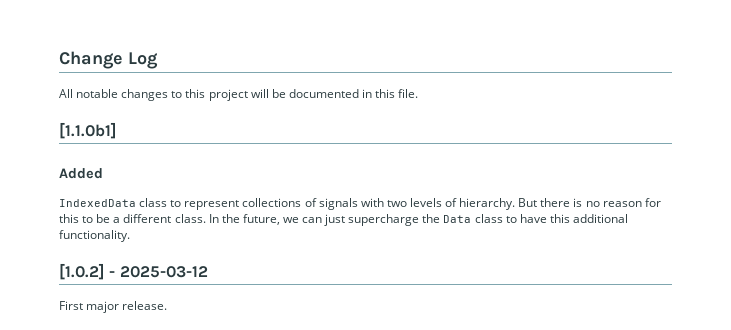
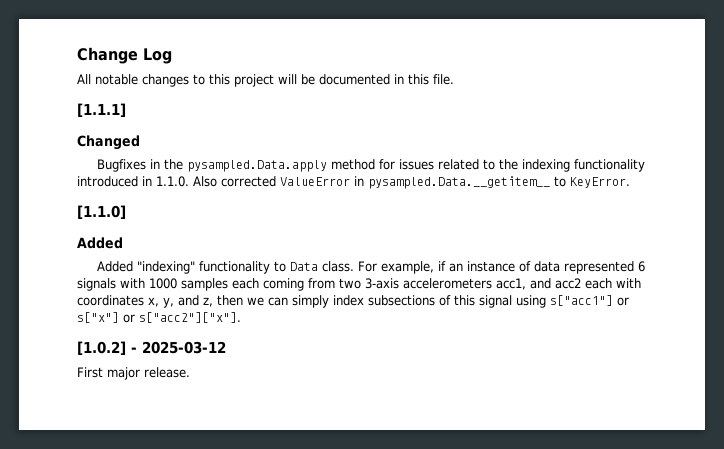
[59,122,117,139] [59,168,103,179] [59,198,661,210] [59,214,628,226] [59,230,130,242] [1.1.0b1] // Added // IndexedData class to represent collections of signals with two levels of hierarchy. But there is no reason for this to be a different class. In the future, we can just supercharge the Data class to have this additional functionality. -> [77,103,126,117] [77,135,140,150] [96,159,645,172] [77,176,630,189] [77,205,126,219] [77,237,123,249] [96,261,645,274] [77,278,641,291] [77,295,629,308] [77,312,241,323] [1.1.1] // Changed // Bugfixes in the pysampled.Data.apply method for issues related to the indexing functionality introduced in 1.1.0. Also corrected ValueError in pysampled.Data.__getitem__ to KeyError. // [1.1.0] // Added // Added "indexing" functionality to Data class. For example, if an instance of data represented 6 signals with 1000 samples each coming from two 3-axis accelerometers acc1, and acc2 each with coordinates x, y, and z, then we can simply index subsections of this signal using s["acc1"] or s["x"] or s["acc2"]["x"].

